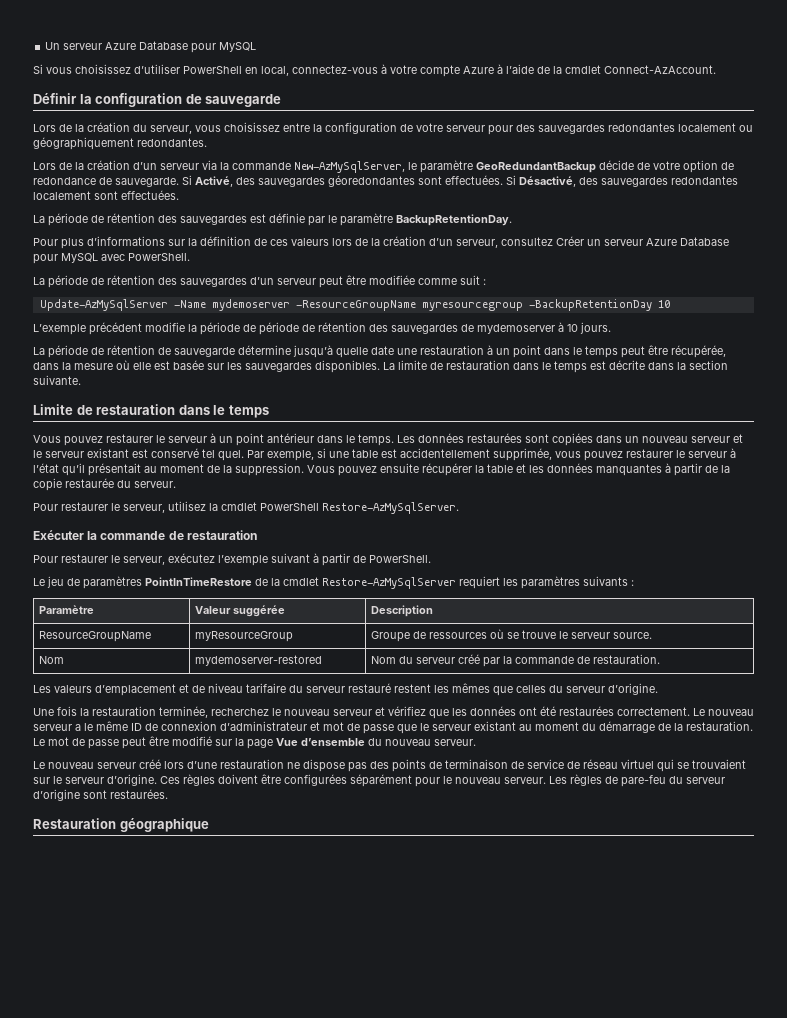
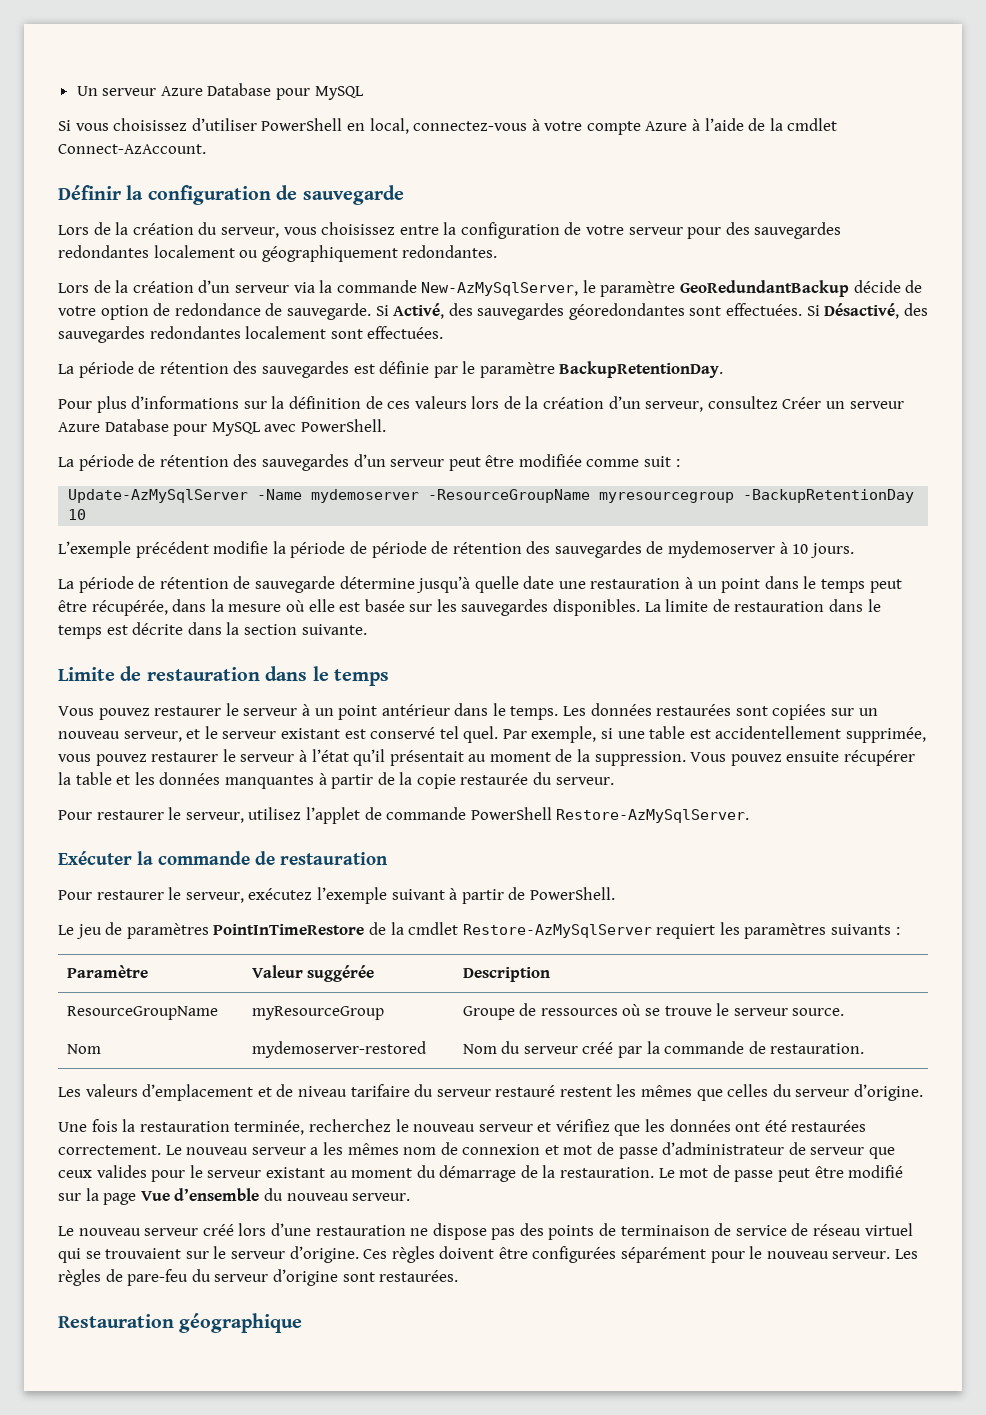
[596,435,622,443] dans -> [831,708,855,716] sur
[691,436,730,443] serveur -> [123,731,182,742] serveur,
[209,502,257,511] la cmdlet -> [305,807,467,824] l’applet de commande
[84,721,142,731] le même ID -> [322,1142,437,1155] les mêmes nom
[220,721,307,731] d’administrateur -> (541, 1149) none
[397,724,417,734] que -> [662,1142,896,1159] [58,1165,186,1182] d’administrateur de serveur que ceux valides pour

